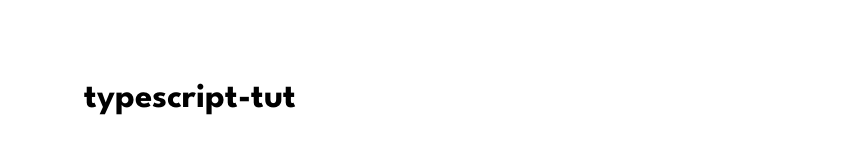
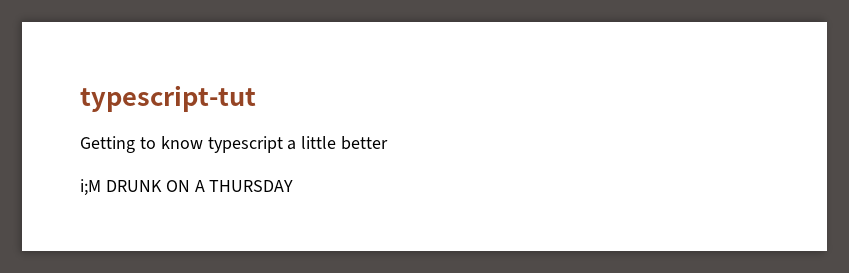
(296, 99) none -> [80,136,389,153] [80,179,294,196] // Getting to know typescript a little better // i;M DRUNK ON A THURSDAY

